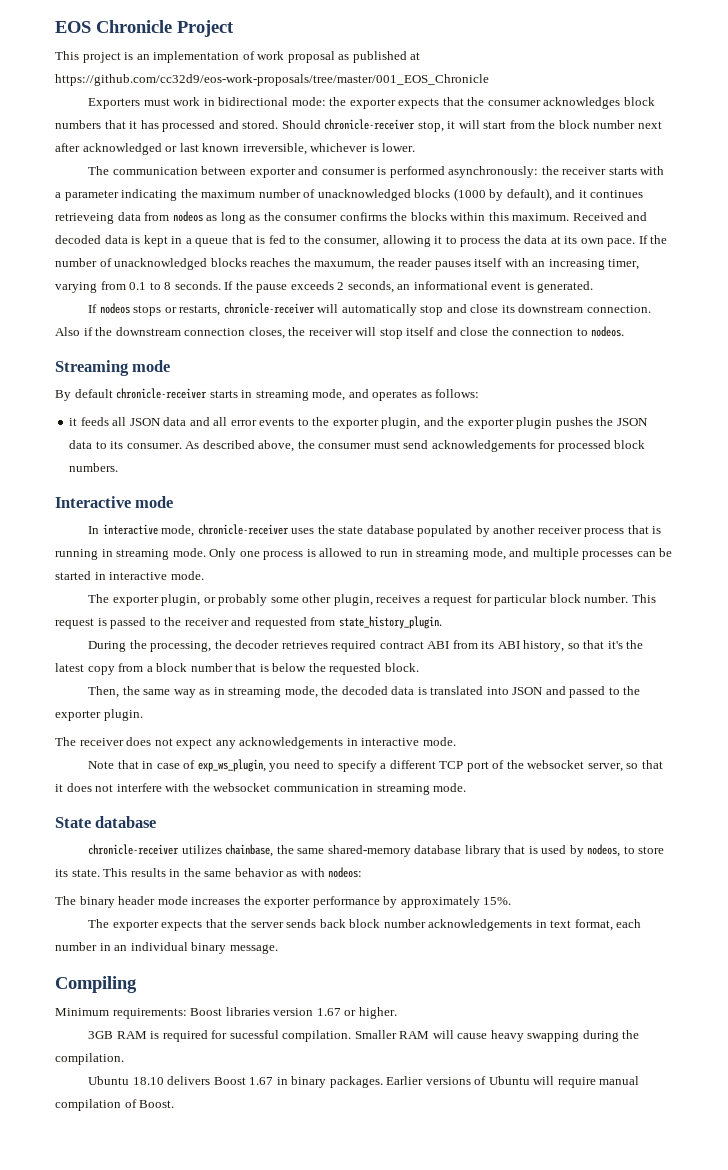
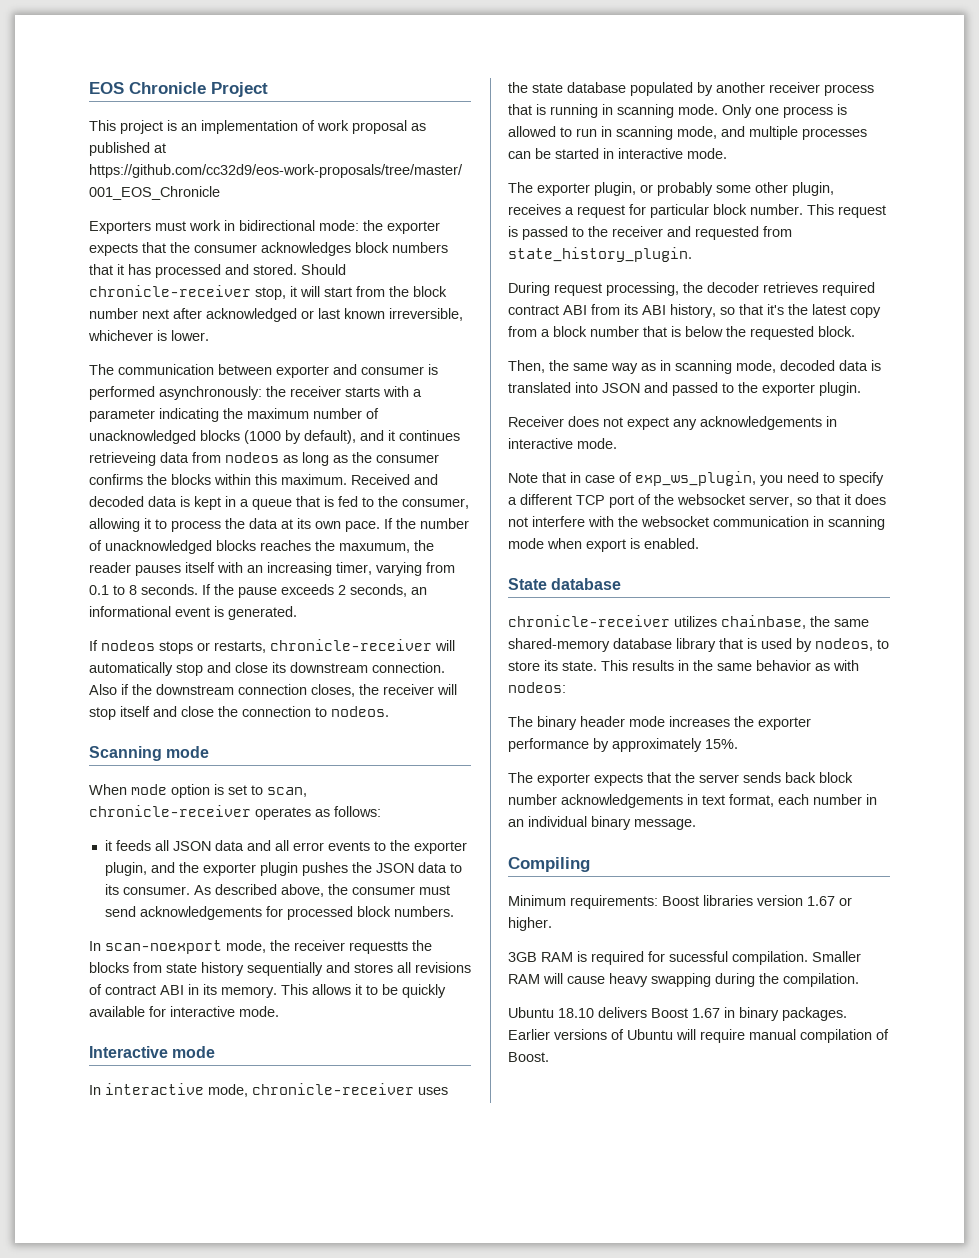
[55,360,171,376] [55,388,369,401] Streaming mode // By default chronicle-receiver starts in streaming mode, and -> [89,746,210,761] [89,784,307,798] [89,805,251,817] Scanning mode // When mode option is set to scan, chronicle-receiver
(119, 467) none -> [89,940,432,954] [89,962,471,976] [89,984,446,998] [89,1006,279,1017] // In scan-noexport mode, the receiver requestts the blocks from state history sequentially and stores all revisions of contract ABI in its memory. This allows it to be quickly available for interactive mode.
[116,549,170,560] streaming -> [617,104,674,118] scanning
[416,549,470,560] streaming -> [616,126,673,140] scanning
[129,640,147,649] the -> [554,283,602,296] request
[228,686,339,698] streaming mode, the -> [675,360,776,374] scanning mode,
[55,737,124,746] The receiver -> [508,416,564,427] Receiver
[376,783,467,795] streaming mode. -> [828,516,885,530] [508,538,699,552] scanning mode when export is enabled.

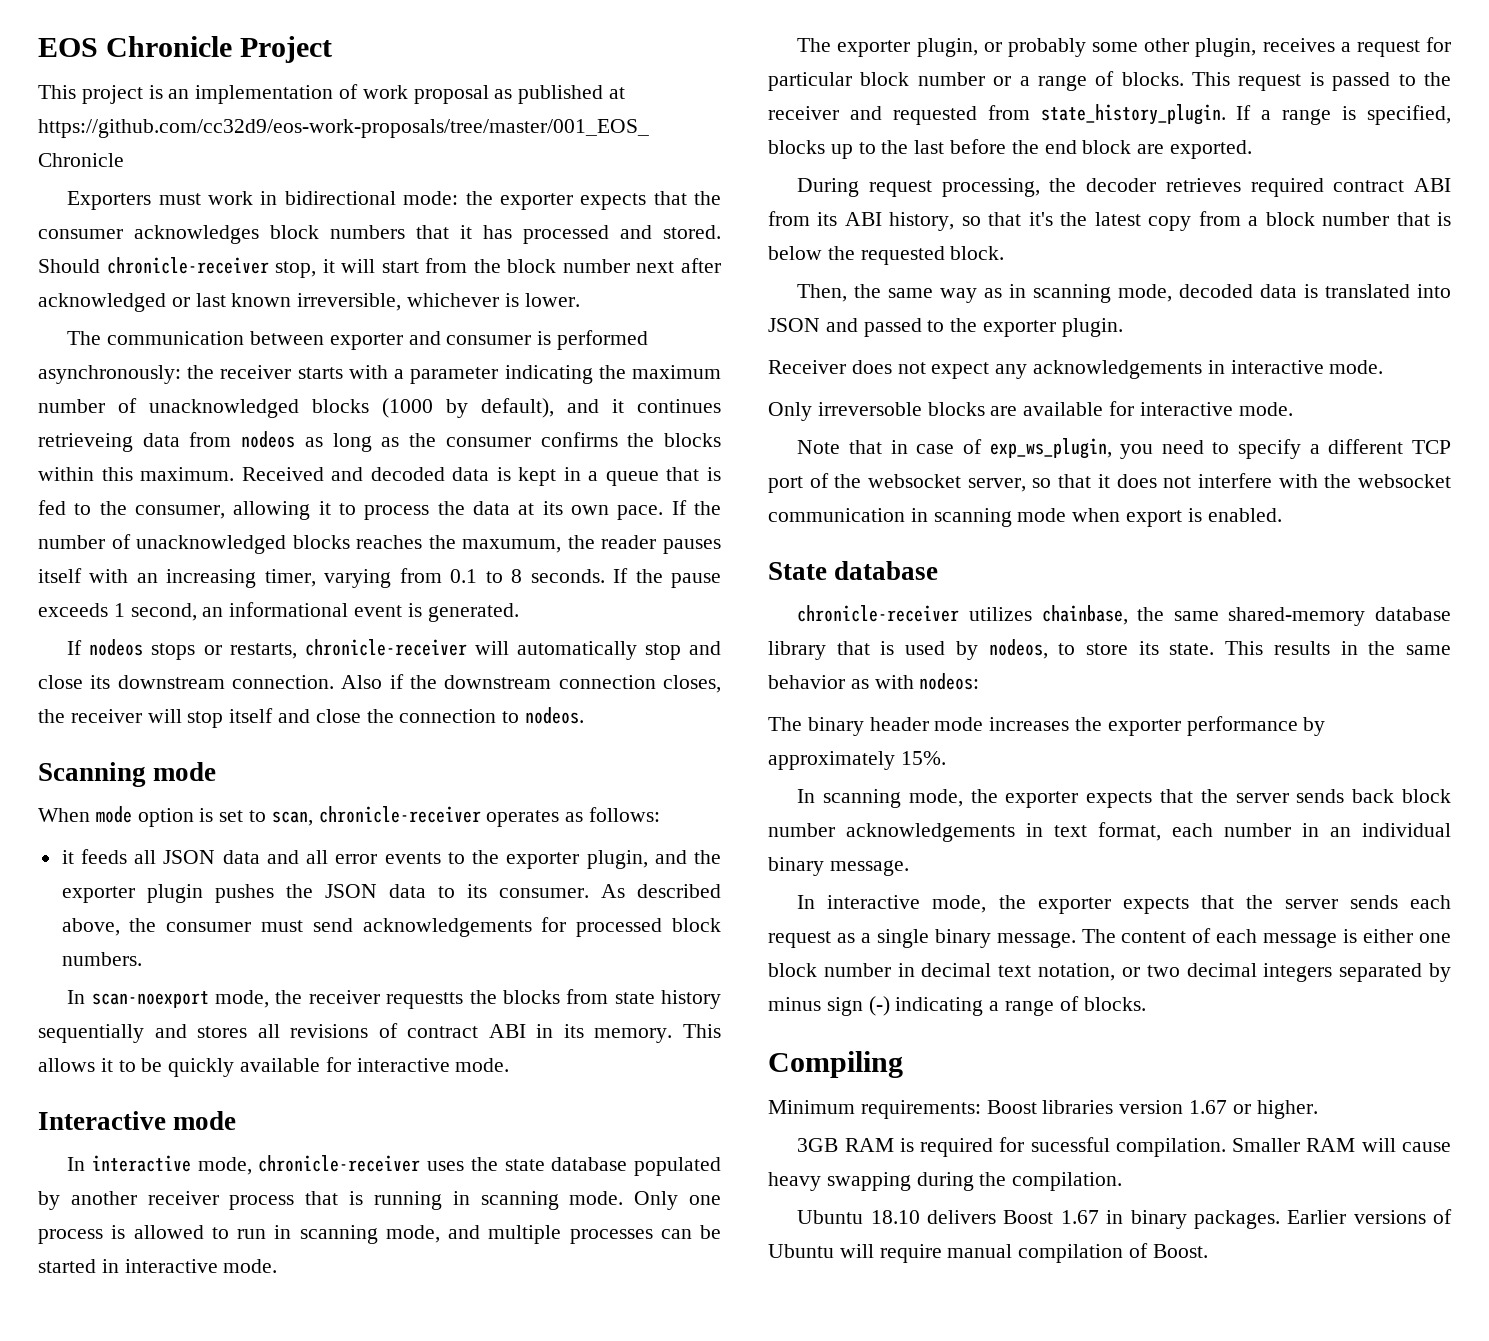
[338,584,407,597] 2 seconds, -> [113,603,197,621] 1 second,
[750,204,803,215] number. -> [917,71,1184,91] number or a range of blocks.
(692, 254) none -> [1236,105,1451,125] [768,139,1253,159] If a range is specified, blocks up to the last before the end block are exported.
(617, 443) none -> [768,401,1293,421] // Only irreversoble blocks are available for interactive mode.
[508,772,533,783] The -> [797,789,998,808] In scanning mode, the
(696, 824) none -> [797,895,1451,914] [768,928,1451,948] [768,963,1451,982] [768,996,1146,1016] // In interactive mode, the exporter expects that the server sends each request as a single binary message. The content of each message is either one block number in decimal text notation, or two decimal integers separated by minus sign (-) indicating a range of blocks.

